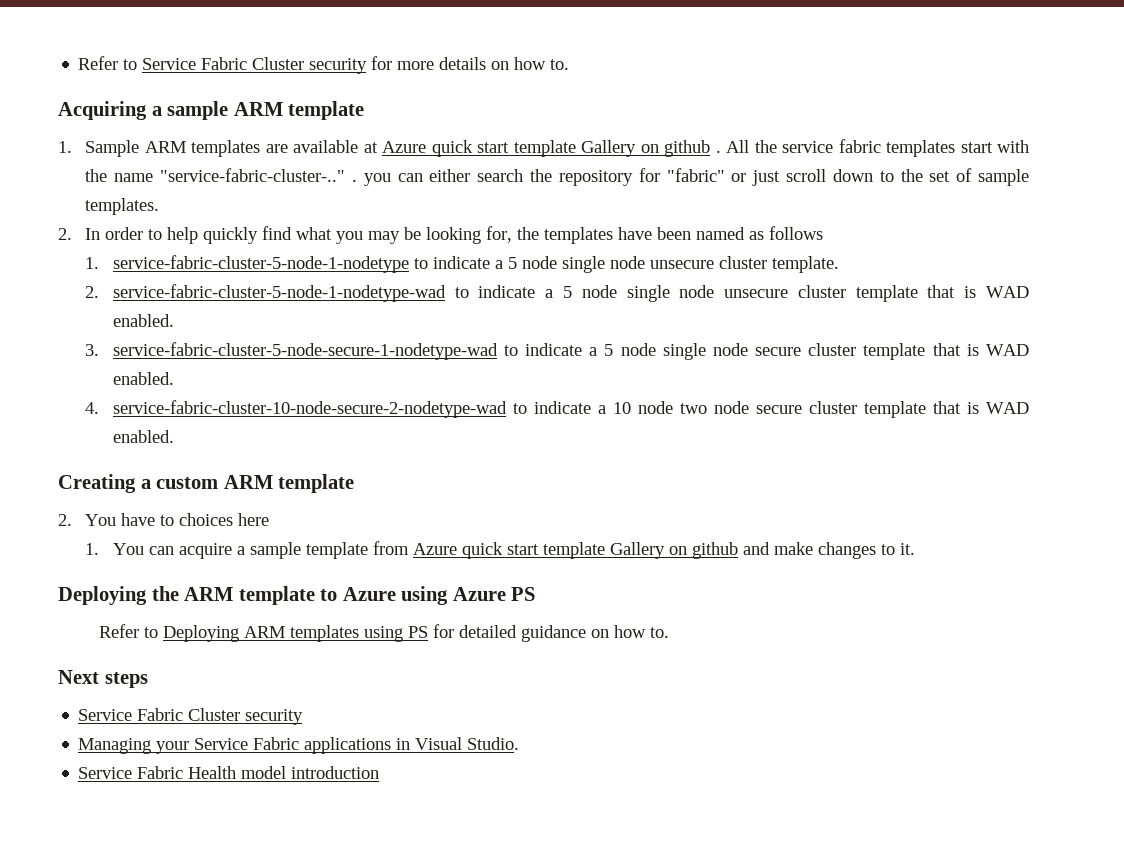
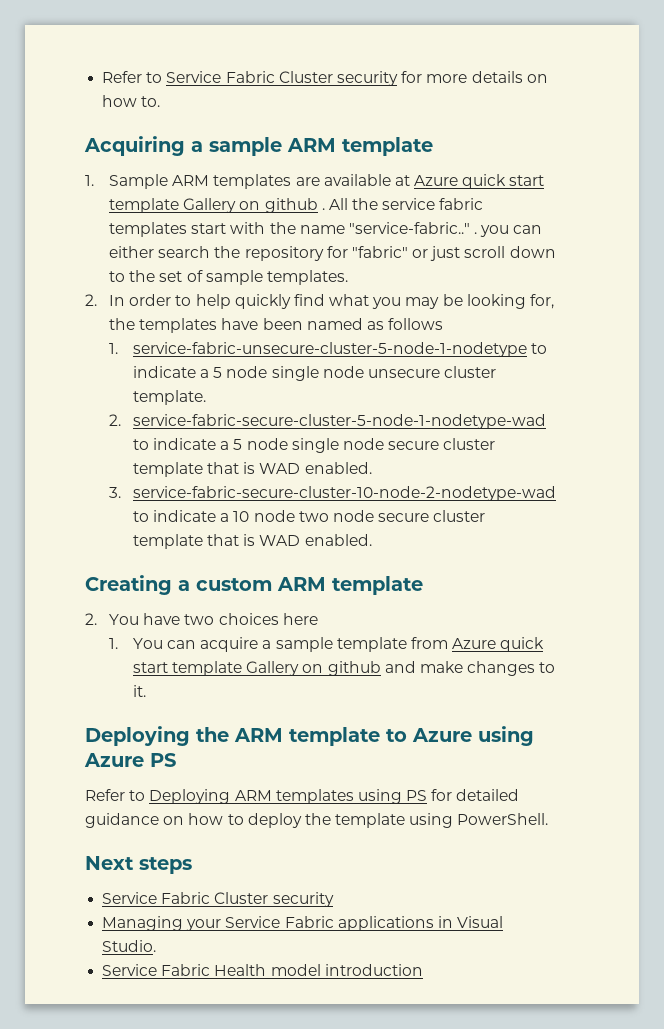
[160,168,346,182] "service-fabric-cluster-.." -> [348,222,470,234] "service-fabric.."
[112,255,409,273] service-fabric-cluster-5-node-1-nodetype -> [132,342,527,357] service-fabric-unsecure-cluster-5-node-1-nodetype
[112,284,1030,302] [112,314,174,327] [85,342,498,360] service-fabric-cluster-5-node-1-nodetype-wad to indicate a 5 node single node unsecure cluster template that is WAD enabled. // 3. service-fabric-cluster-5-node-secure-1-nodetype-wad -> [132,414,546,429] service-fabric-secure-cluster-5-node-1-nodetype-wad
[85,400,507,418] 4. service-fabric-cluster-10-node-secure-2-nodetype-wad -> [108,486,556,501] 3. service-fabric-secure-cluster-10-node-2-nodetype-wad
[160,515,175,526] to -> [184,614,215,625] two
[650,627,670,638] to. -> [227,813,549,828] to deploy the template using PowerShell.

